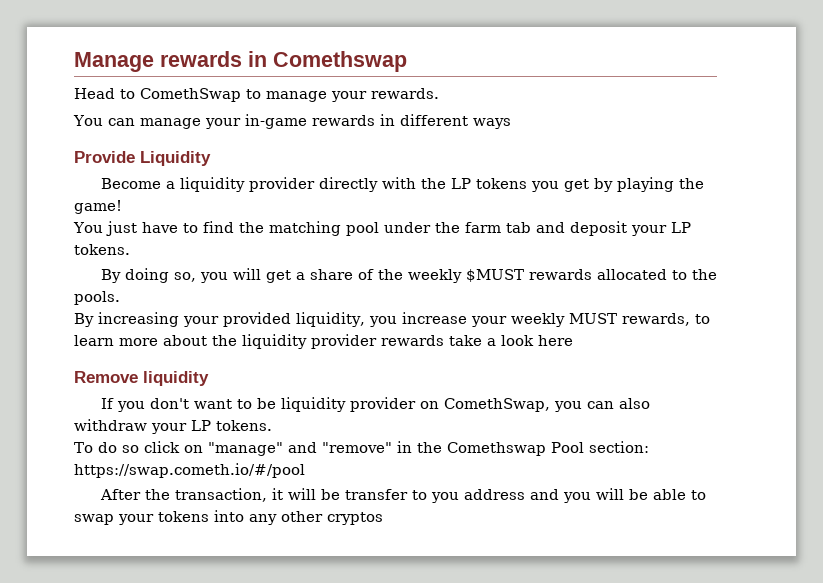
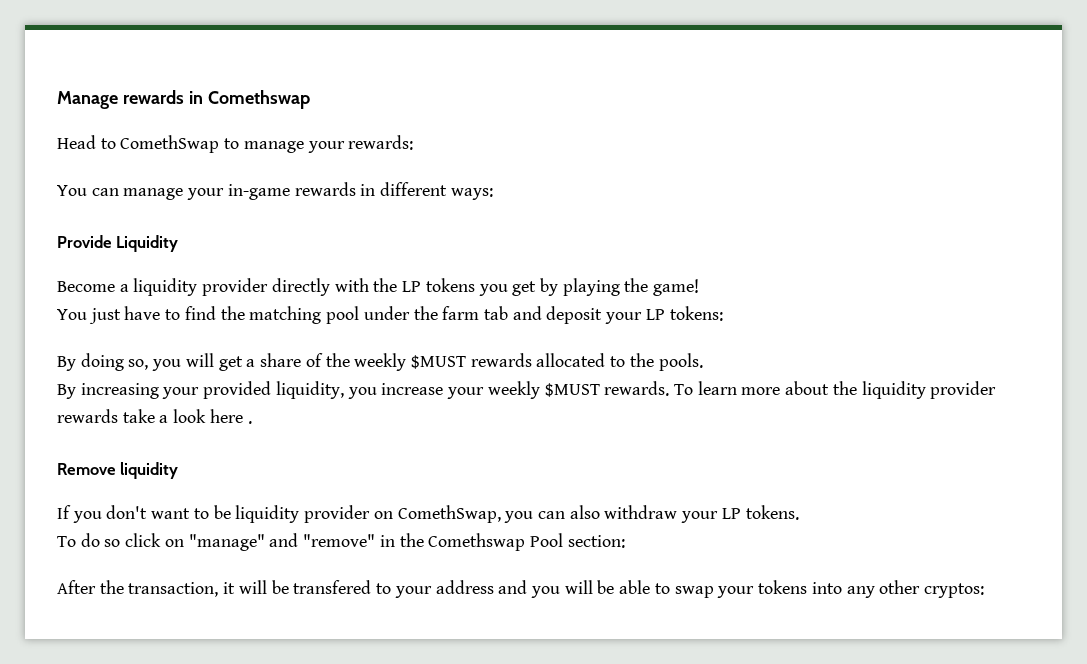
[371,88,439,99] rewards. -> [348,135,414,150] rewards:
[472,118,511,129] ways -> [450,188,493,200] ways:
[74,244,130,255] tokens. -> [669,306,723,321] tokens:
[568,313,710,326] MUST rewards, to -> [544,381,693,397] $MUST rewards. To
(573, 340) none -> [247,421,252,424] .
[74,463,305,478] https://swap.cometh.io/#/pool -> (625, 541) none
[344,489,459,503] transfer to you -> [293,580,432,598] transfered to your
[327,512,383,525] cryptos -> [923,583,984,598] cryptos:

